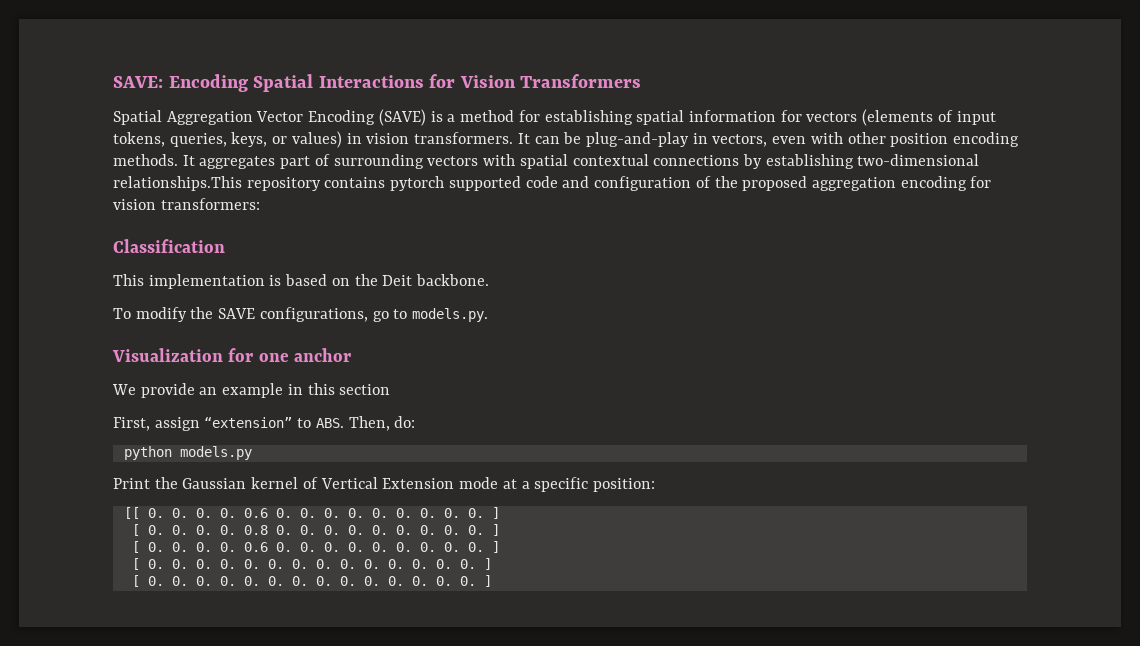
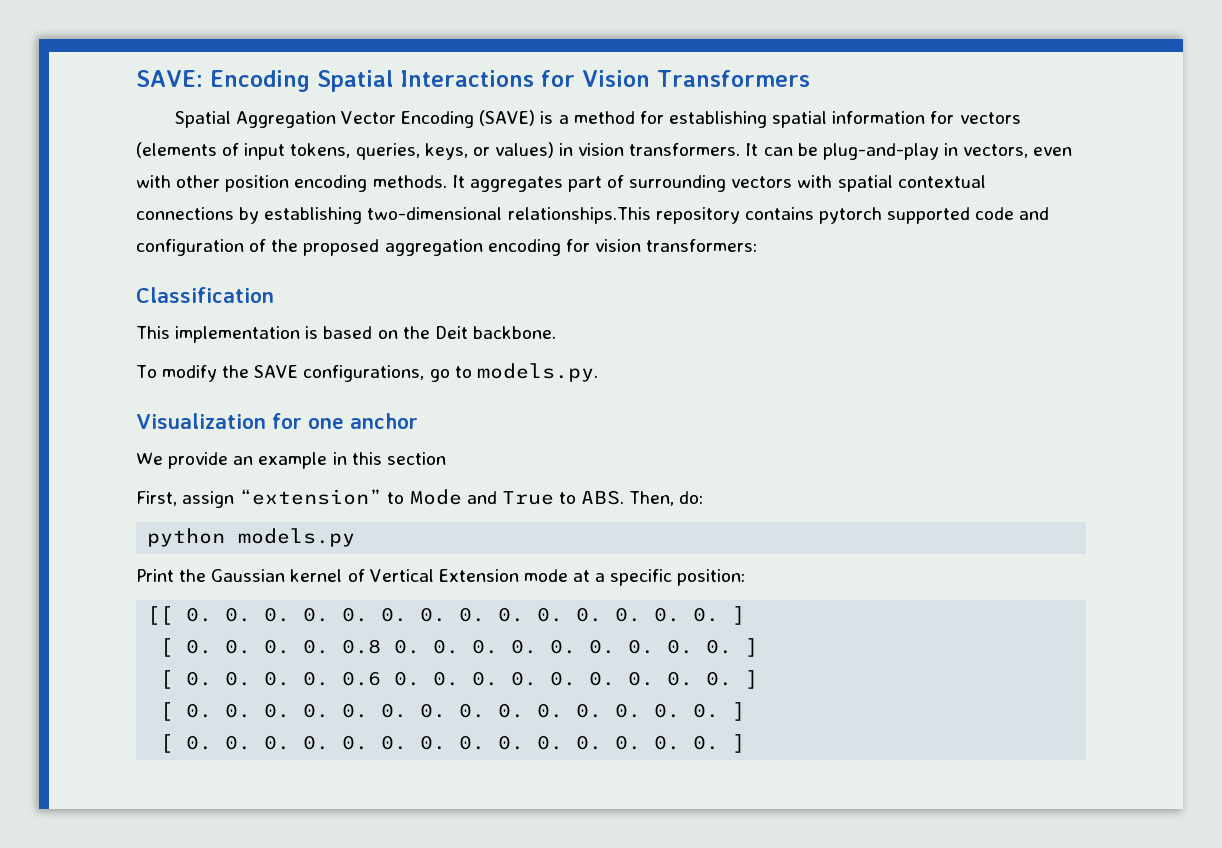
(312, 423) none -> [409,489,576,505] Mode and True to
[243,508,268,518] 0.6 -> [342,607,369,622] 0.

